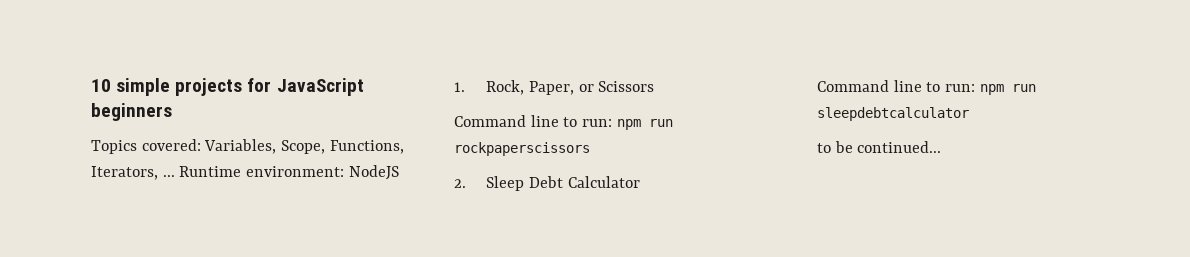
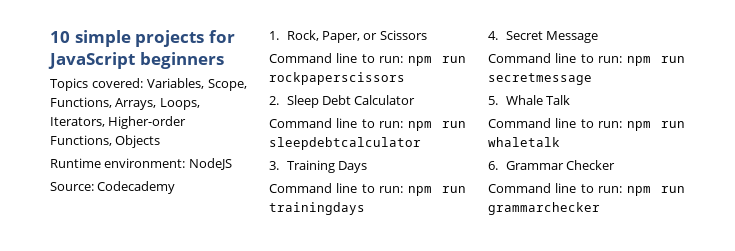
[91,166,175,180] Iterators, ... -> [115,98,200,110] [50,116,187,129] [50,135,161,148] Arrays, Loops, Iterators, Higher-order Functions, Objects //
(399, 172) none -> [50,181,176,194] // Source: Codecademy
[817,141,942,153] to be continued... -> [269,160,367,173] [269,183,466,196] [269,202,365,215] [488,31,598,43] [488,53,685,66] [488,73,592,85] [488,95,570,105] [488,118,685,131] [488,137,560,147] [488,160,615,170] [488,183,685,196] [488,202,600,215] 3. Training Days // Command line to run: npm run trainingdays // 4. Secret Message // Command line to run: npm run secretmessage // 5. Whale Talk // Command line to run: npm run whaletalk // 6. Grammar Checker // Command line to run: npm run grammarchecker

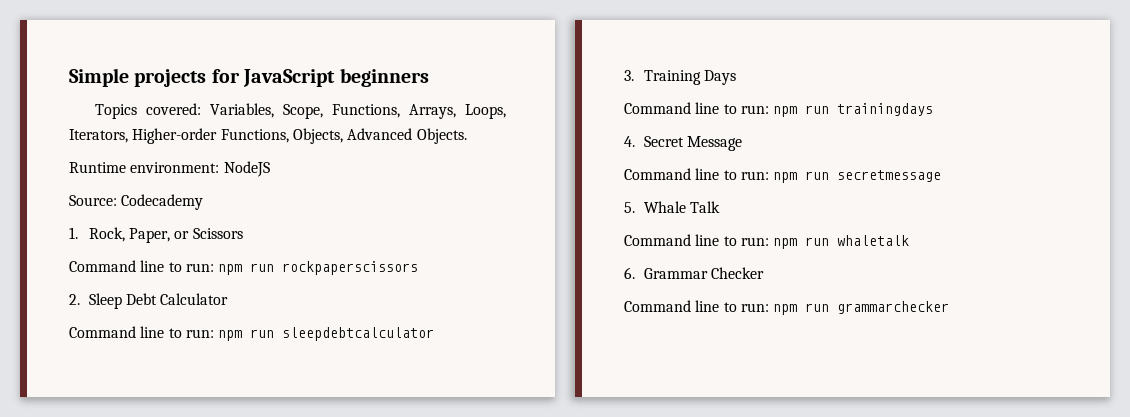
[50,30,131,47] 10 simple -> [69,68,129,87] Simple
[115,135,161,148] Objects -> [292,128,467,144] Objects, Advanced Objects.

